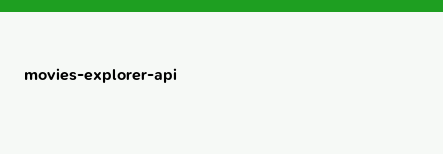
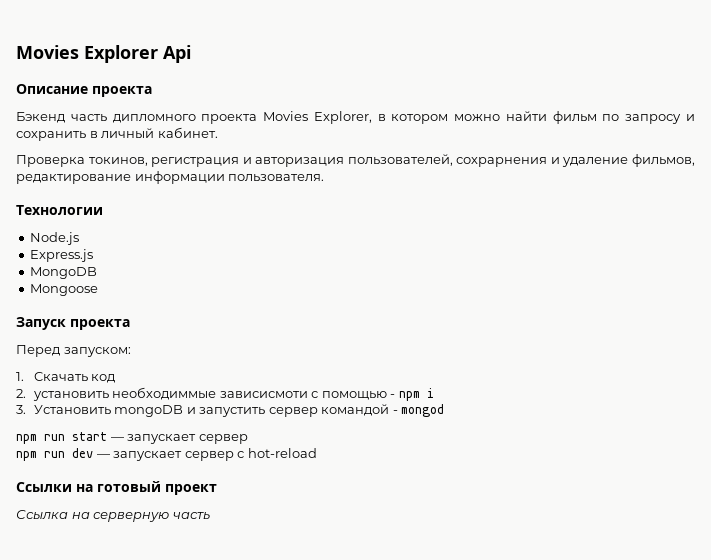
[24,68,177,83] movies-explorer-api -> [16,45,191,63] [16,84,152,97] [16,111,695,124] [16,127,218,141] [16,154,695,167] [16,171,325,184] [16,205,103,215] [30,232,80,245] [30,249,94,262] [30,267,98,279] [30,284,99,296] [16,317,130,330] [16,345,131,357] [16,372,116,383] [16,387,434,401] [16,404,445,417] [16,432,248,444] [16,448,317,461] [16,481,217,495] [16,510,210,522] Movies Explorer Api // Описание проекта // Бэкенд часть дипломного проекта Movies Explorer, в котором можно найти фильм по запросу и сохранить в личный кабинет. // Проверка токинов, регистрация и авторизация пользователей, сохрарнения и удаление фильмов, редактирование информации пользователя. // Технологии // Node.js // Express.js // MongoDB // Mongoose // Запуск проекта // Перед запуском: // 1. Cкачать код // 2. установить необходиммые зависисмоти с помощью - npm i // 3. Установить mongoDB и запустить сервер командой - mongod // npm run start — запускает сервер // npm run dev — запускает сервер с hot-reload // Ссылки на готовый проект // Ссылка на серверную часть

